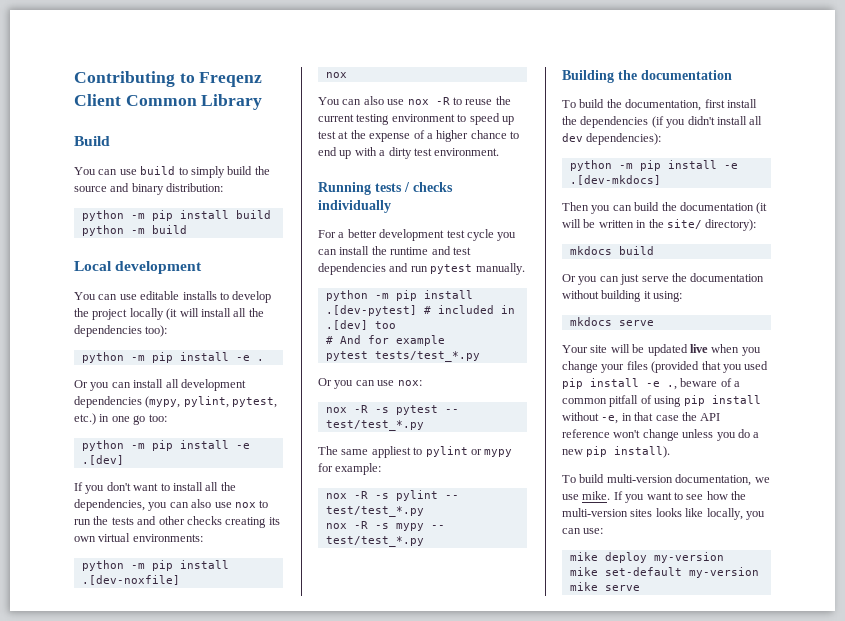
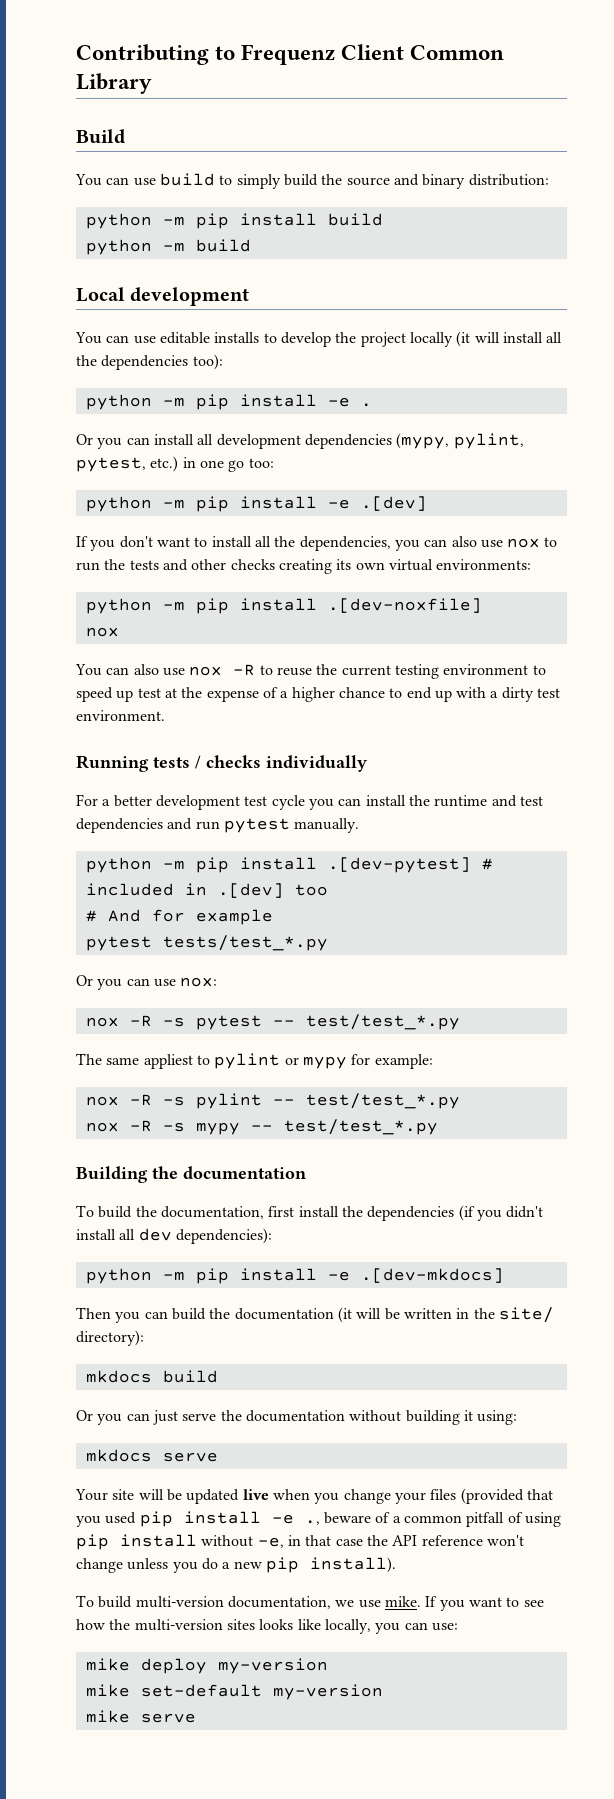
[199,72,263,87] Freqenz -> [241,44,336,65] Frequenz

